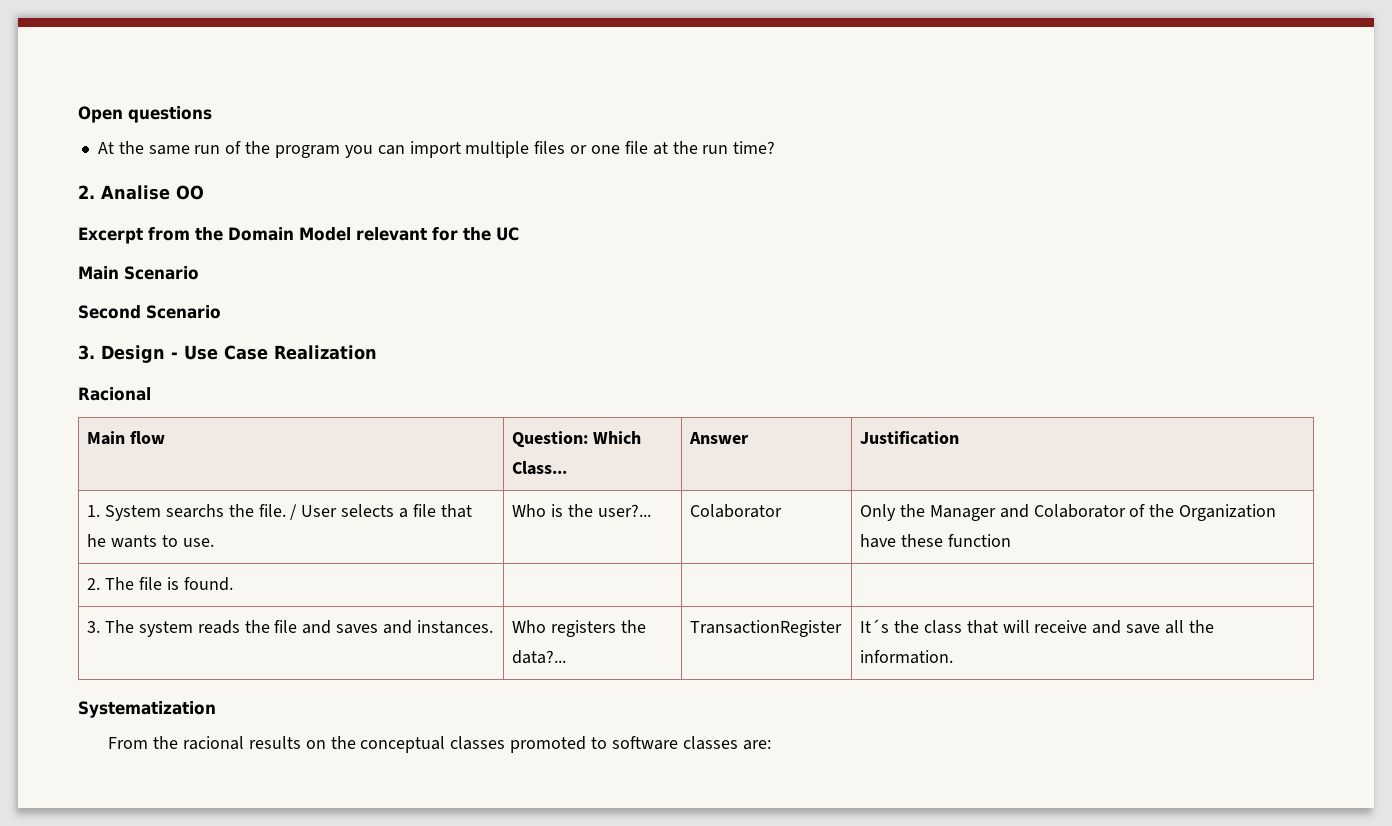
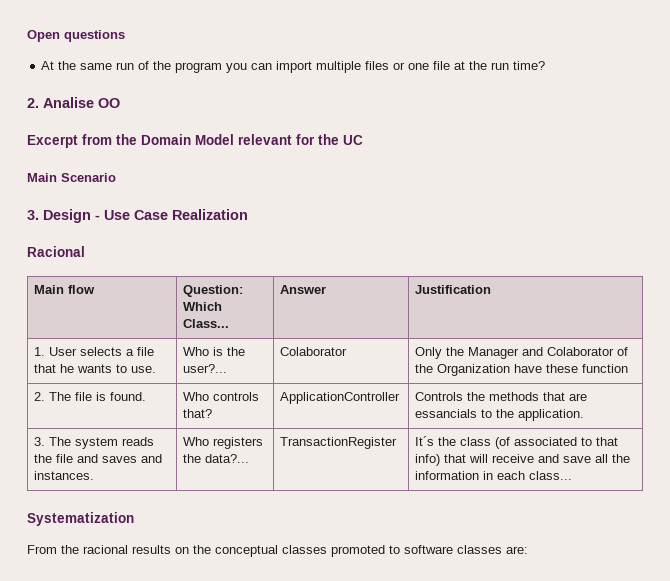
[78,305,221,319] // Second Scenario -> (116, 177) none
[104,504,298,521] System searchs the file. / -> (46, 351) none
(233, 584) | | -> [183,392,260,401] [183,409,213,418] [280,392,401,404] [415,392,588,401] [415,409,585,421] Who controls that? | ApplicationController | Controls the methods that are essancials to the application.
(962, 627) none -> [495,437,619,449] [415,454,441,466] (of associated to that info)
[860,650,954,664] information. -> [415,471,573,480] information in each class...

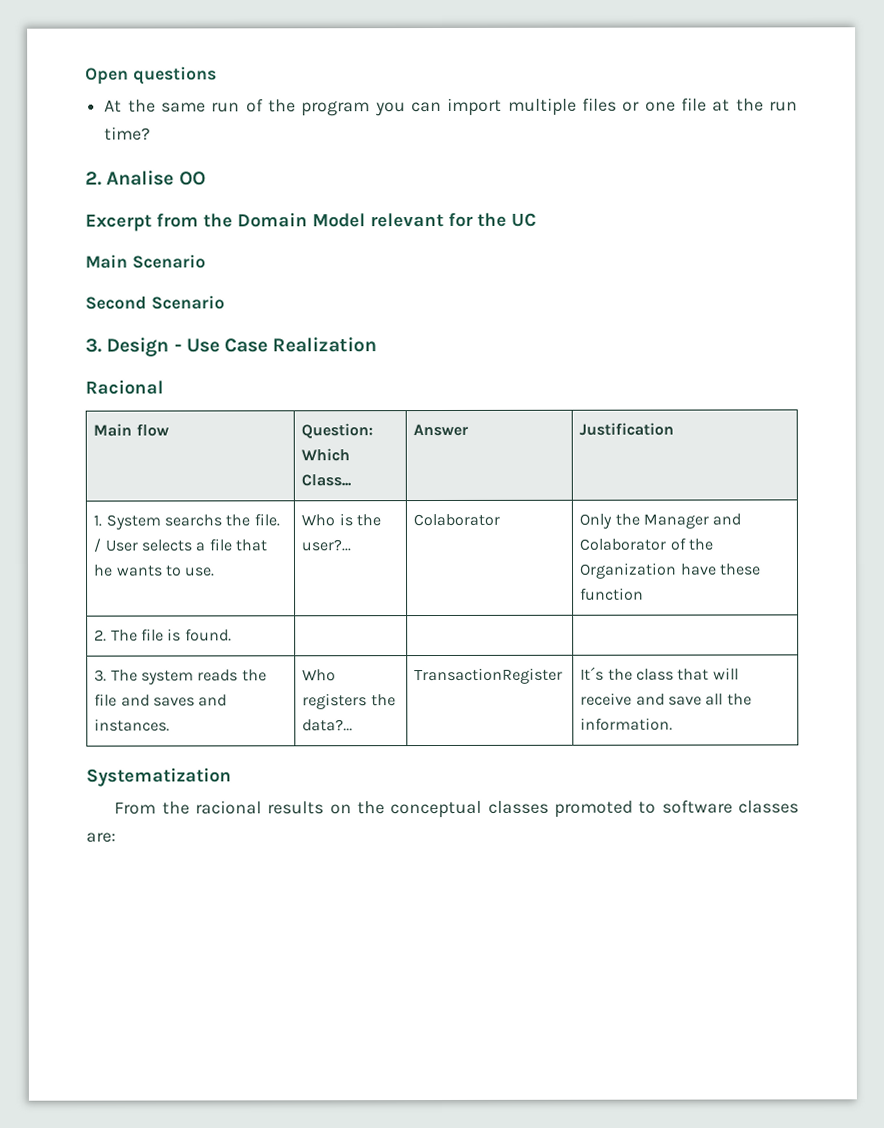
(116, 177) none -> [85,295,225,310] // Second Scenario
(46, 351) none -> [105,513,280,530] [93,538,102,553] System searchs the file. /
[183,392,260,401] [183,409,213,418] [280,392,401,404] [415,392,588,401] [415,409,585,421] Who controls that? | ApplicationController | Controls the methods that are essancials to the application. -> (232, 635) | |
[495,437,619,449] [415,454,441,466] (of associated to that info) -> (675, 674) none
[415,471,573,480] information in each class... -> [580,717,674,731] information.

